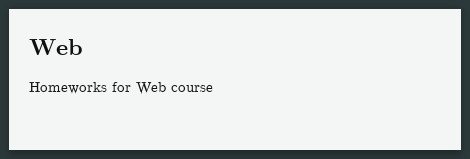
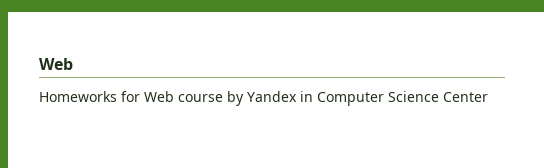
(213, 88) none -> [227,91,488,106] by Yandex in Computer Science Center

